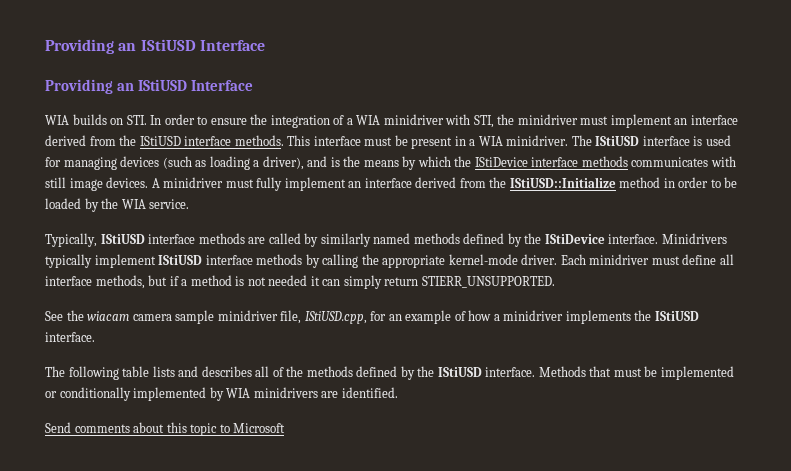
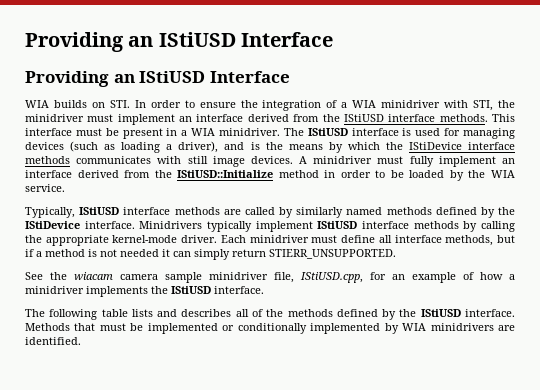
[45,422,286,436] // Send comments about this topic to Microsoft -> (81, 341) none

